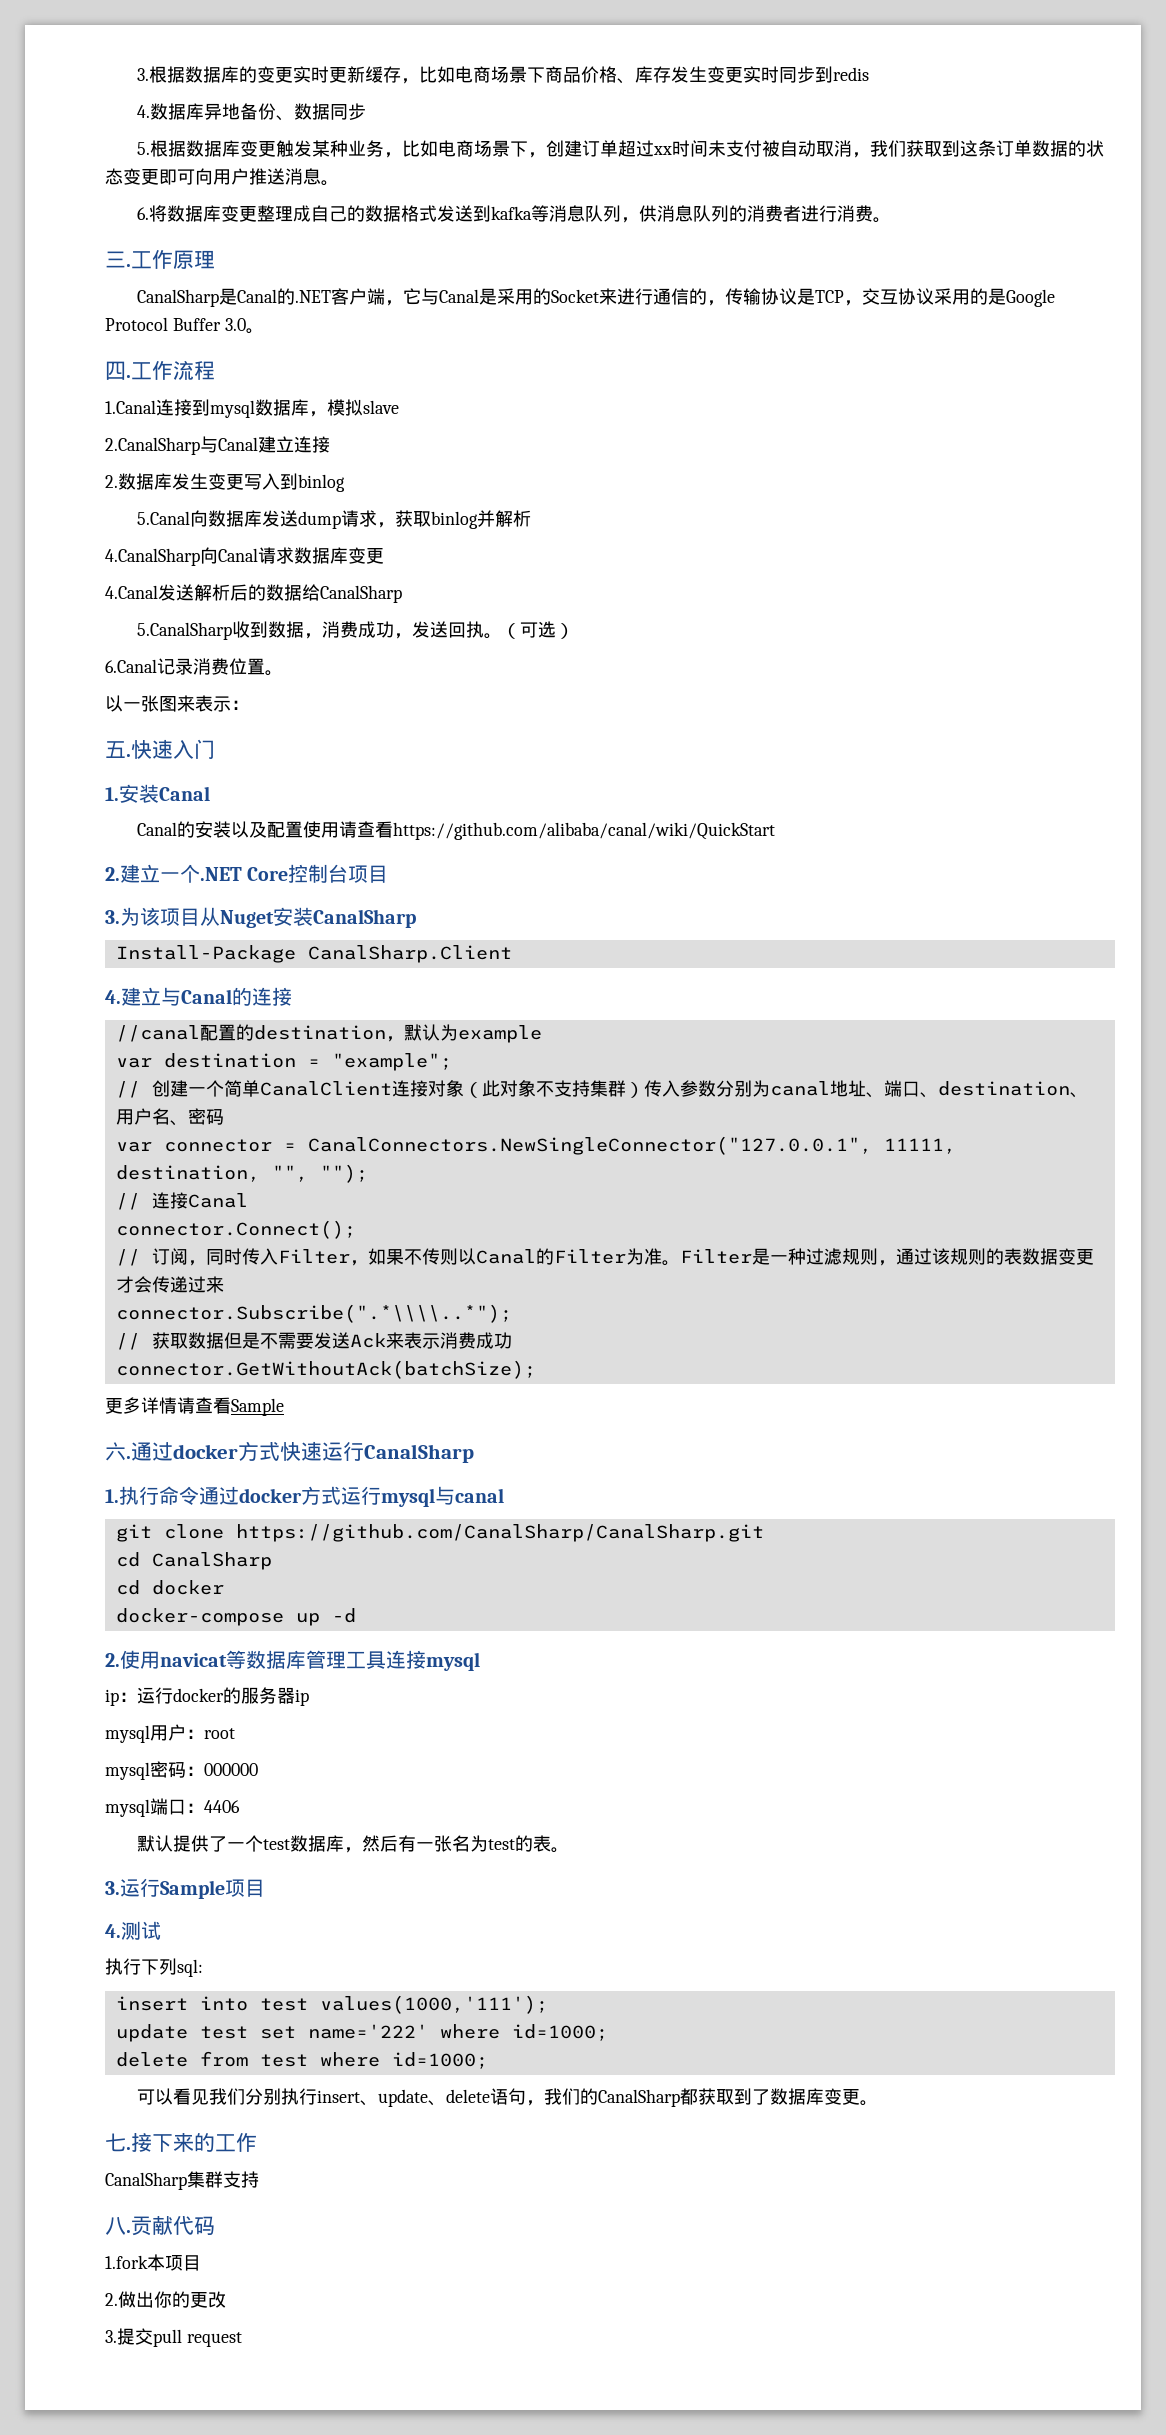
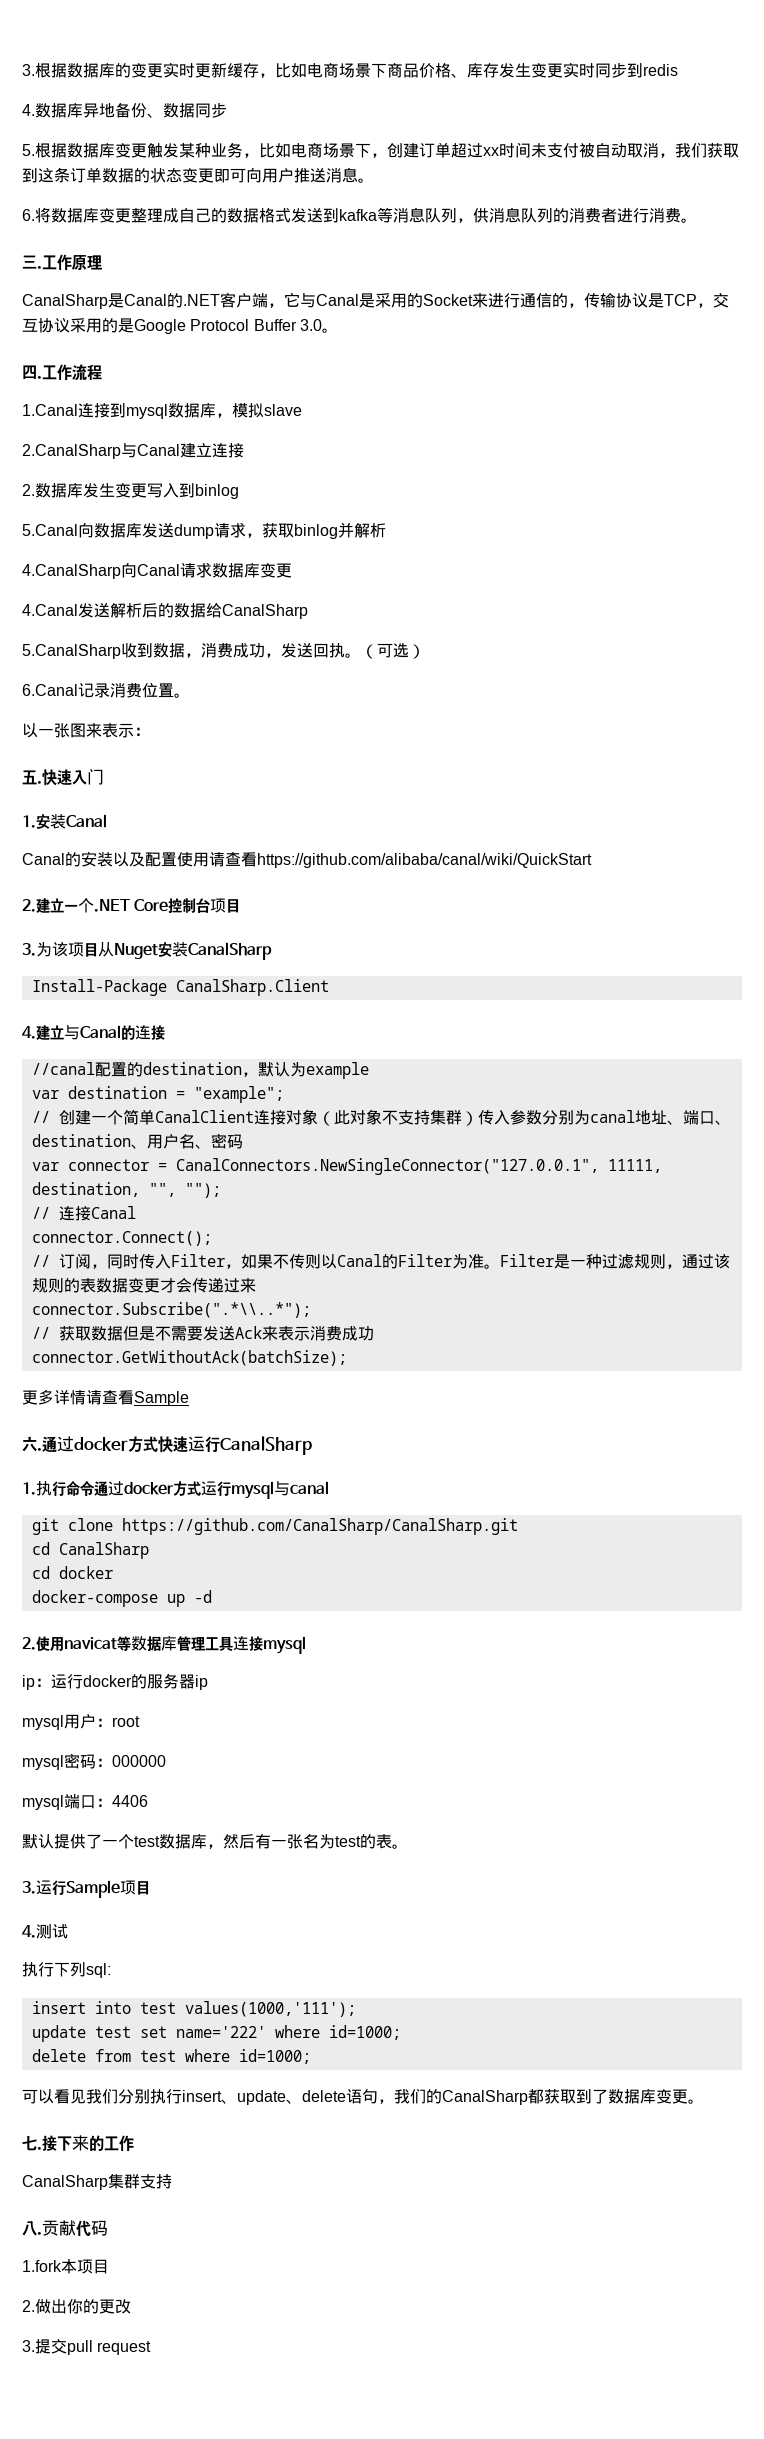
[115,1304,512,1323] connector.Subscribe(".*\\\\..*"); -> [31,1302,311,1318] connector.Subscribe(".*\\..*");

